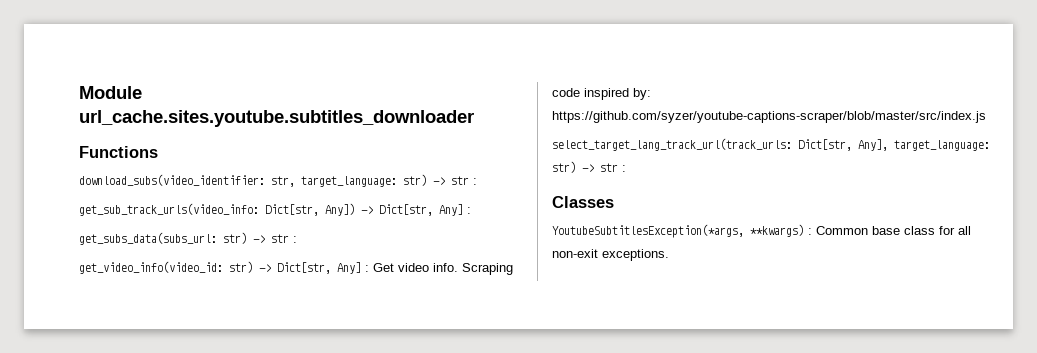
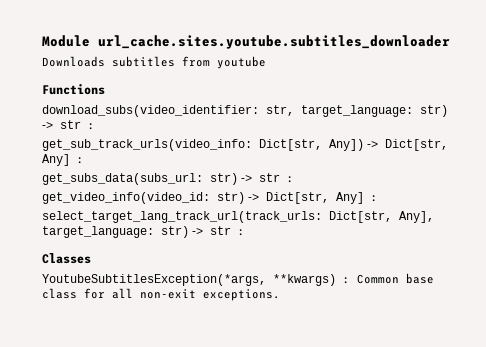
(474, 118) none -> [42,56,266,69] // Downloads subtitles from youtube
[373,263,513,275] [552,88,651,100] [552,111,986,123] Get video info. Scraping code inspired by: https://github.com/syzer/youtube-captions-scraper/blob/master/src/index.js -> (379, 198) none

